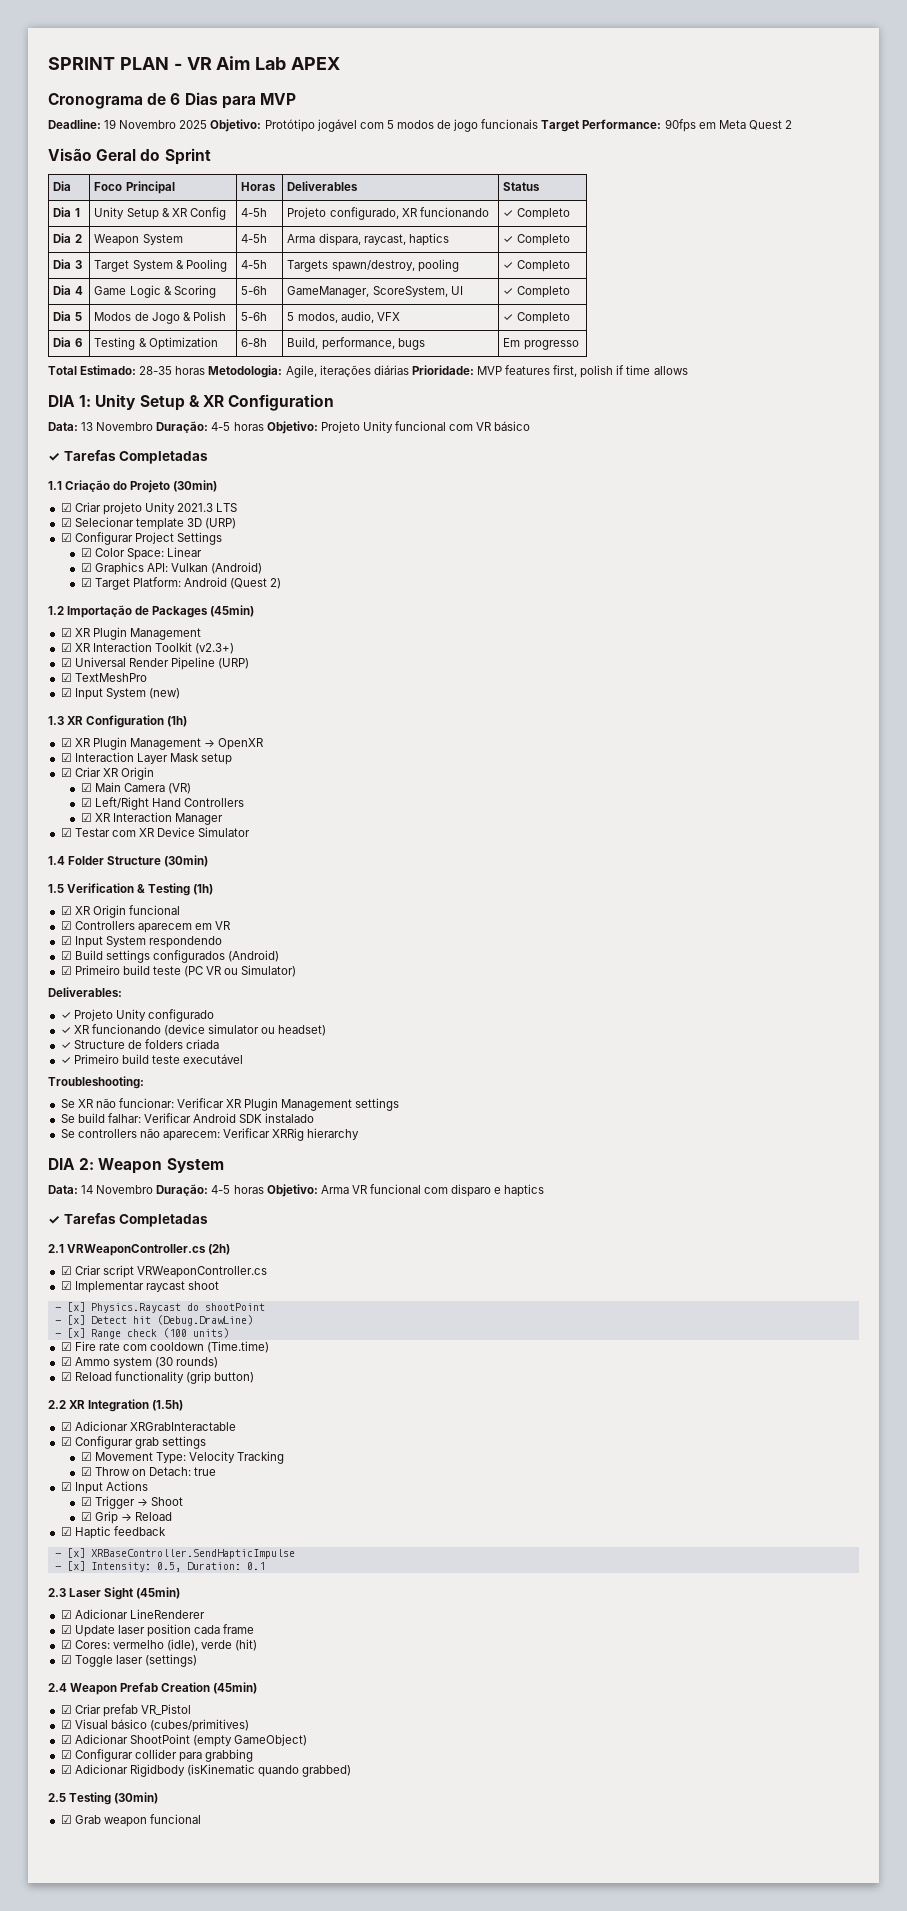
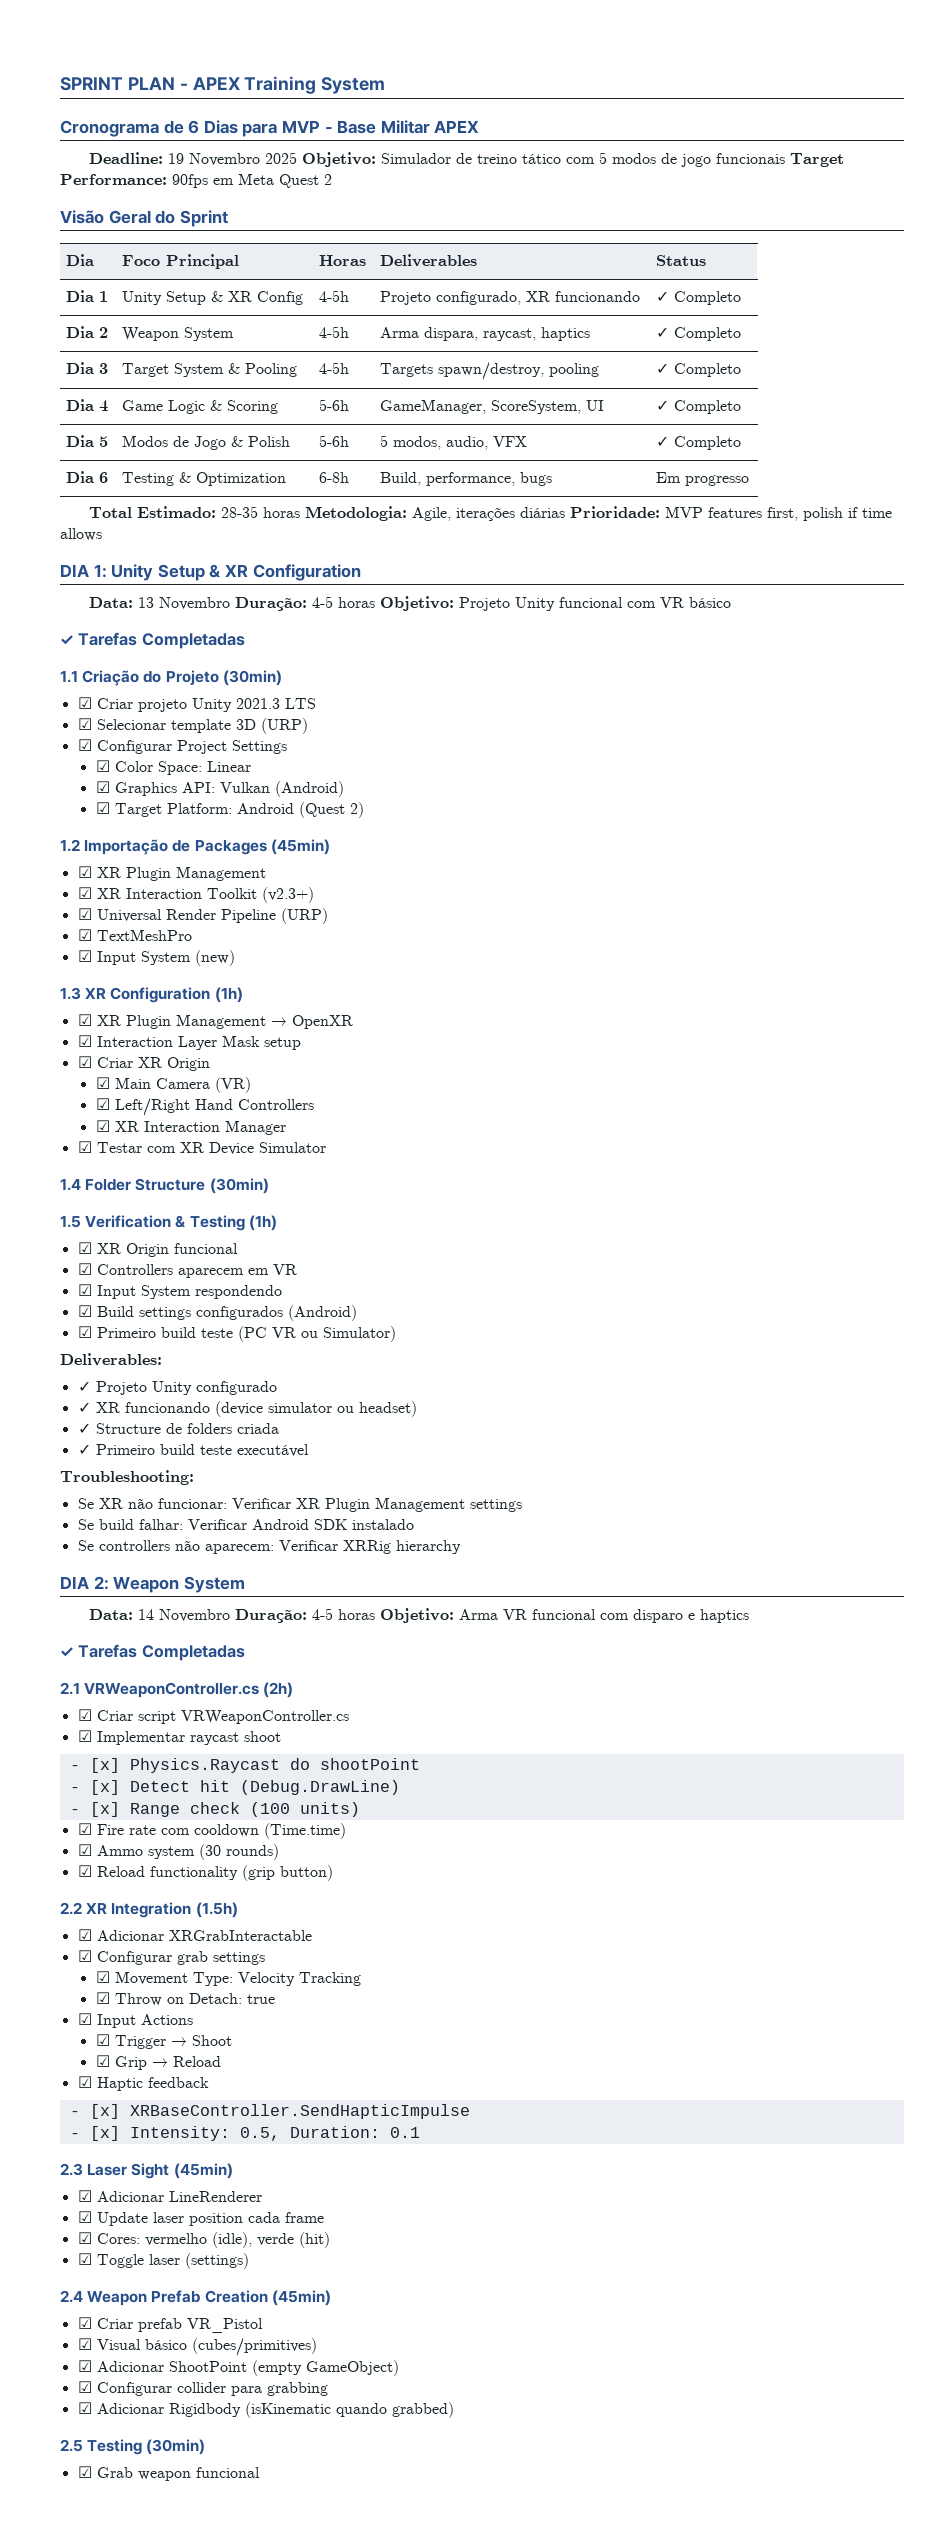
[186,56,341,70] VR Aim Lab APEX -> [192,76,386,94] APEX Training System
(296, 99) none -> [324,120,480,134] - Base Militar APEX
[264,119,357,132] Protótipo jogável -> [381,153,562,164] Simulador de treino tático

